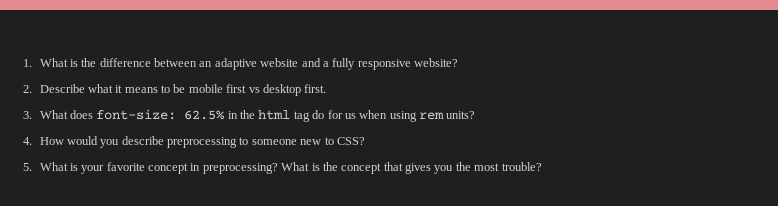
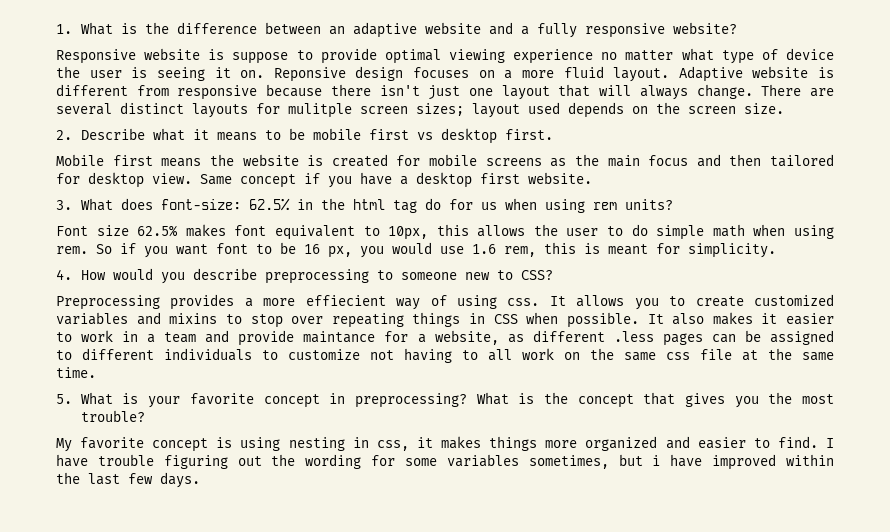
(458, 62) none -> [56,48,834,64] [56,66,834,82] [56,84,834,100] [56,102,784,118] // Responsive website is suppose to provide optimal viewing experience no matter what type of device the user is seeing it on. Reponsive design focuses on a more fluid layout. Adaptive website is different from responsive because there isn't just one layout that will always change. There are several distinct layouts for mulitple screen sizes; layout used depends on the screen size.
(327, 88) none -> [56,154,834,167] [56,172,592,188] // Mobile first means the website is created for mobile screens as the main focus and then tailored for desktop view. Same concept if you have a desktop first website.
(476, 115) none -> [56,224,835,240] [56,242,776,258] // Font size 62.5% makes font equivalent to 10px, this allows the user to do simple math when using rem. So if you want font to be 16 px, you would use 1.6 rem, this is meant for simplicity.
(365, 141) none -> [56,294,835,310] [56,312,834,328] [56,330,834,346] [56,348,834,363] [56,367,96,378] // Preprocessing provides a more effiecient way of using css. It allows you to create customized variables and mixins to stop over repeating things in CSS when possible. It also makes it easier to work in a team and provide maintance for a website, as different .less pages can be assigned to different individuals to customize not having to all work on the same css file at the same time.
(542, 166) none -> [56,436,835,452] [56,454,835,470] [56,472,200,488] // My favorite concept is using nesting in css, it makes things more organized and easier to find. I have trouble figuring out the wording for some variables sometimes, but i have improved within the last few days.

